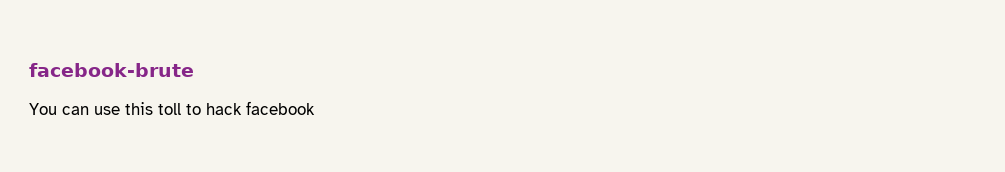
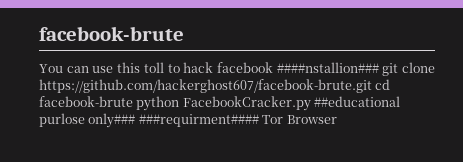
(315, 108) none -> [276,62,435,76] [39,79,391,93] [39,96,401,111] [39,113,337,128] ####nstallion### git clone https://github.com/hackerghost607/facebook-brute.git cd facebook-brute python FacebookCracker.py ##educational purlose only### ###requirment#### Tor Browser

